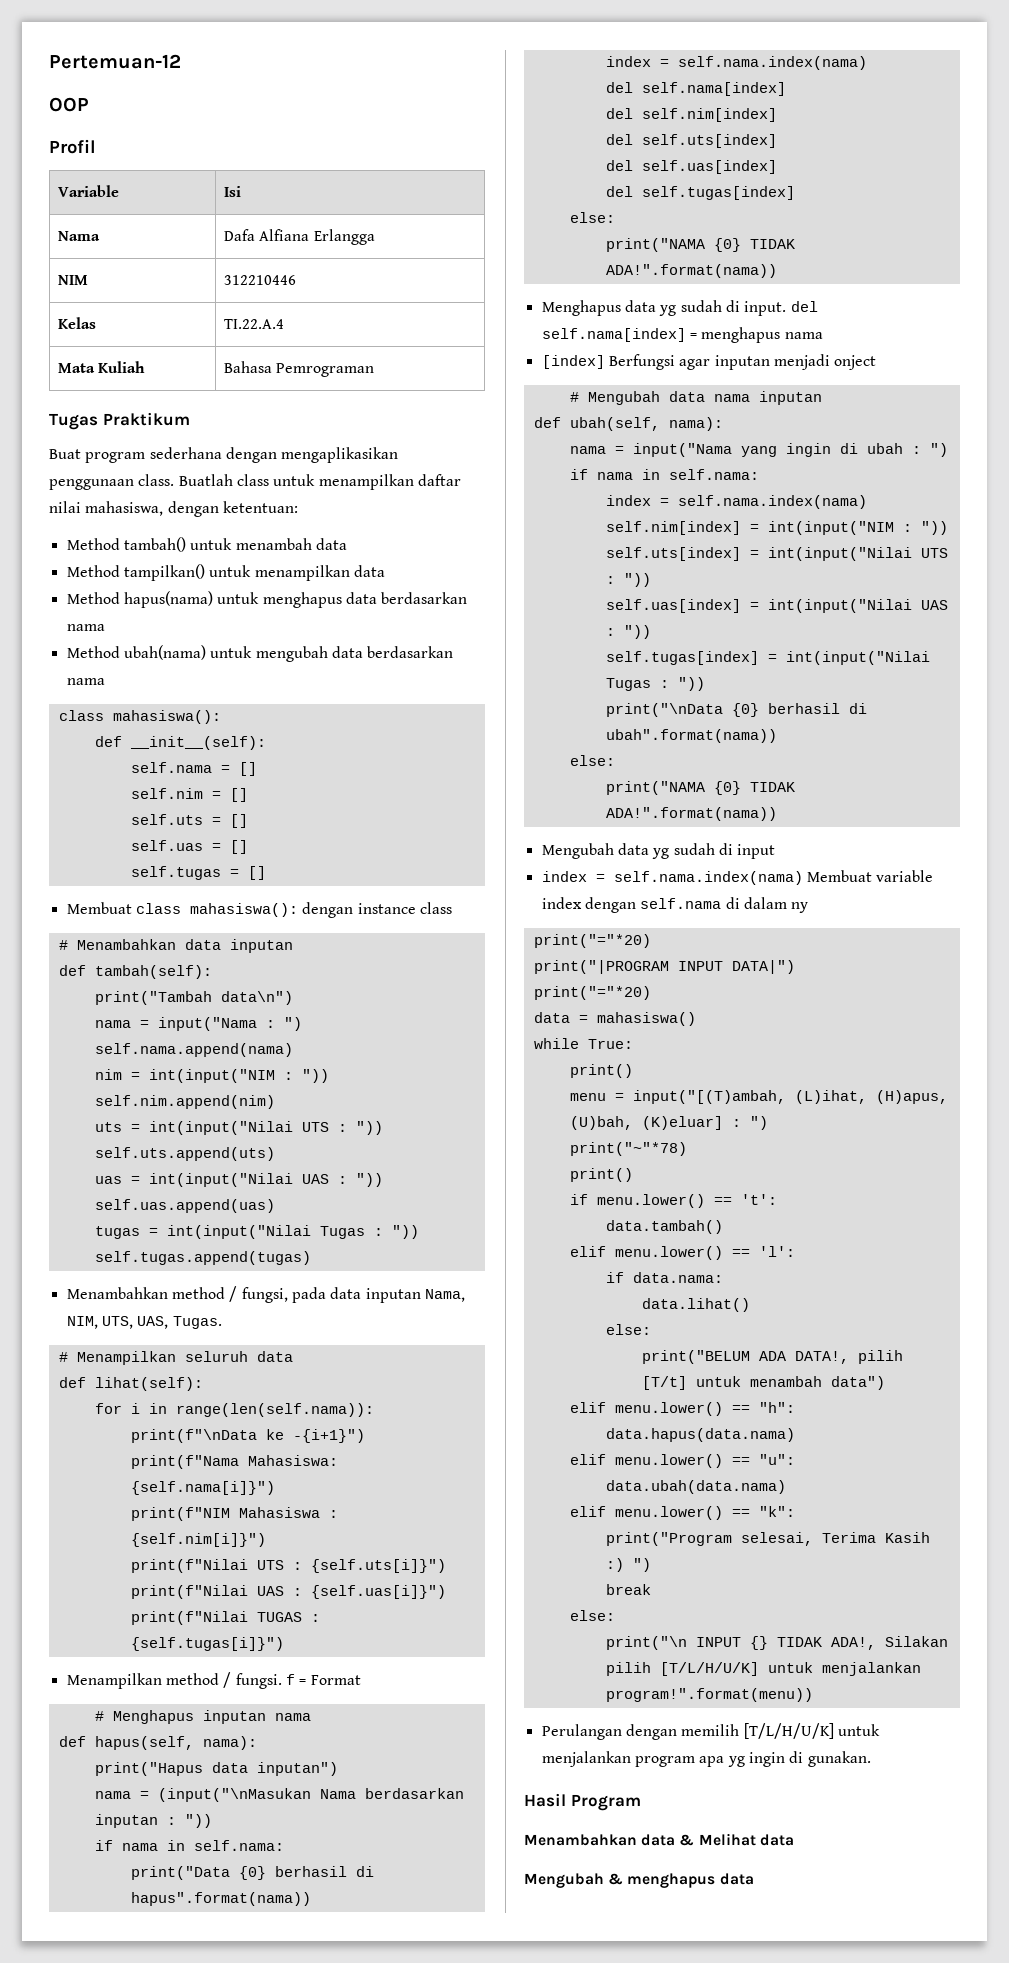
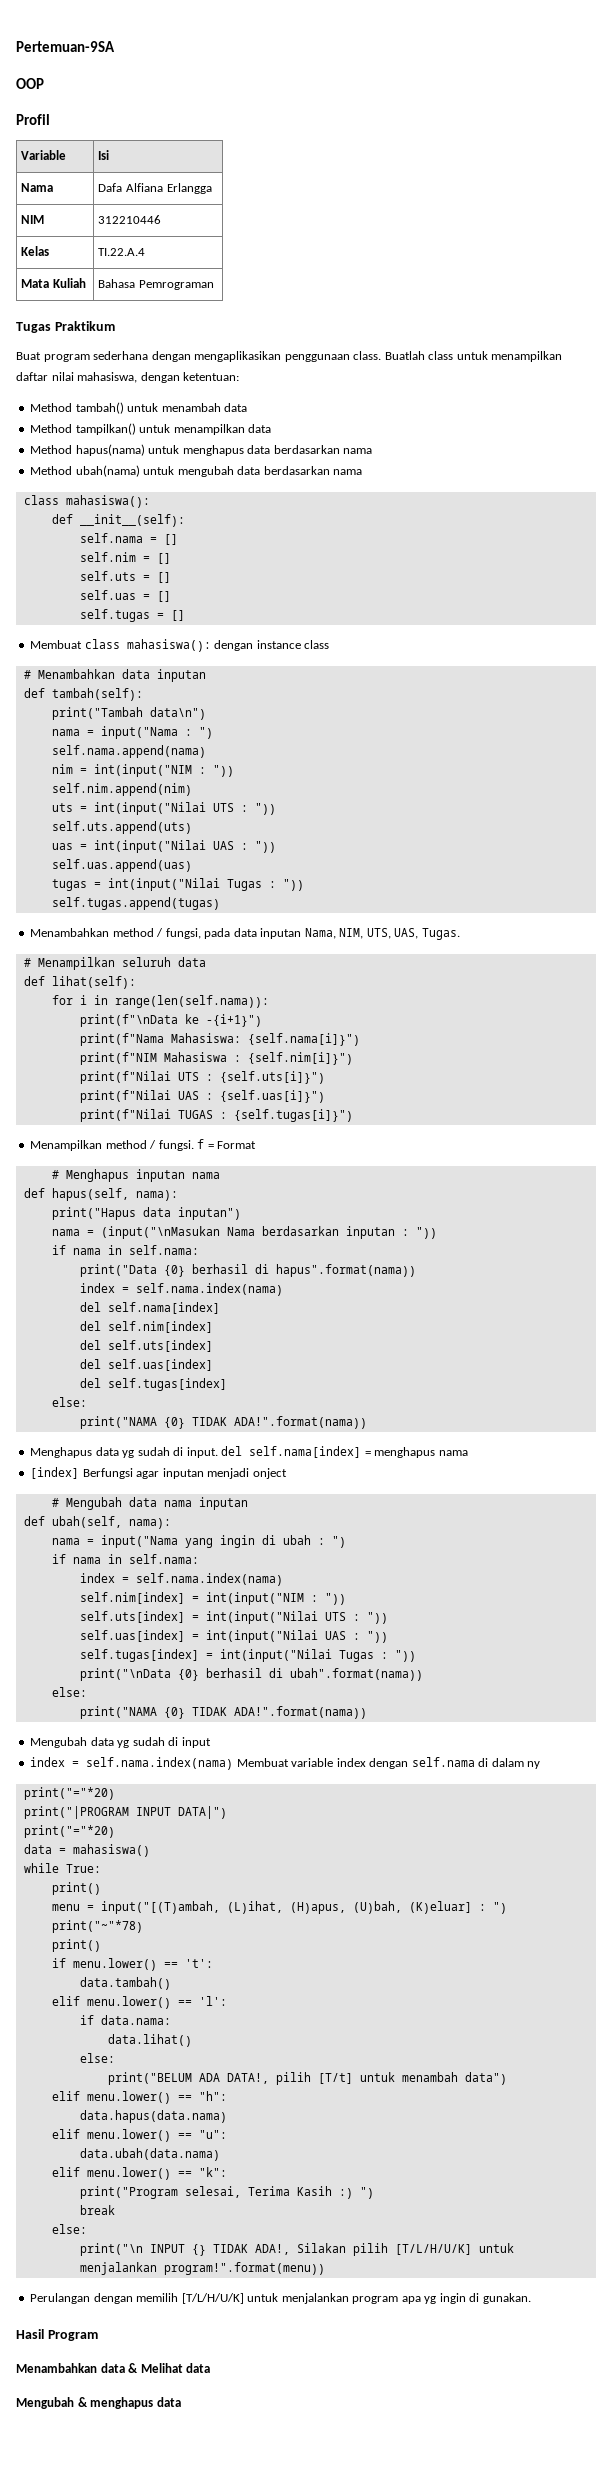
[49,54,181,69] Pertemuan-12 -> [16,41,115,52] Pertemuan-9SA

